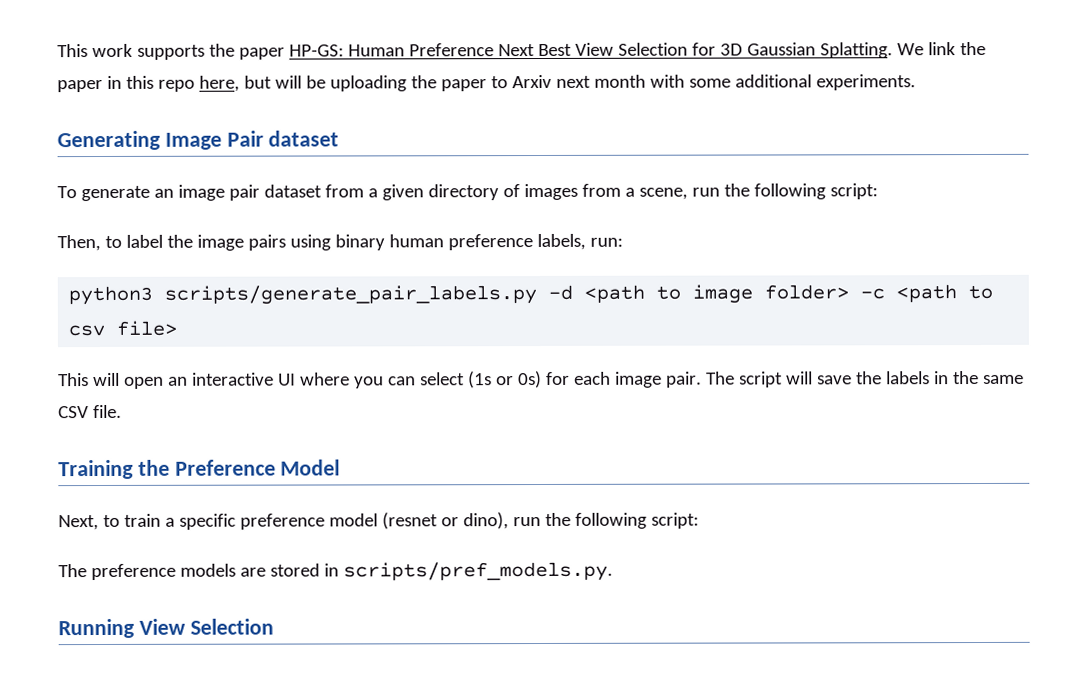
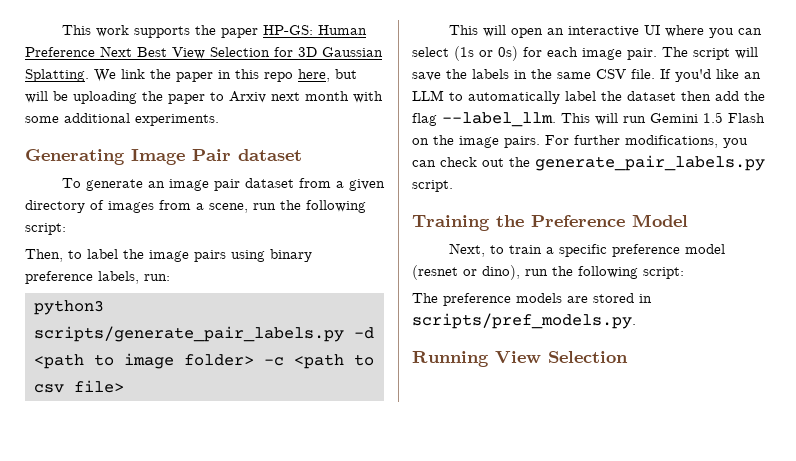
[388,234,444,248] human -> (312, 255) none
(122, 411) none -> [660,69,761,82] [412,90,765,104] [412,112,765,127] [412,135,748,148] [412,155,765,171] [412,180,453,192] If you'd like an LLM to automatically label the dataset then add the flag --label_llm. This will run Gemini 1.5 Flash on the image pairs. For further modifications, you can check out the generate_pair_labels.py script.

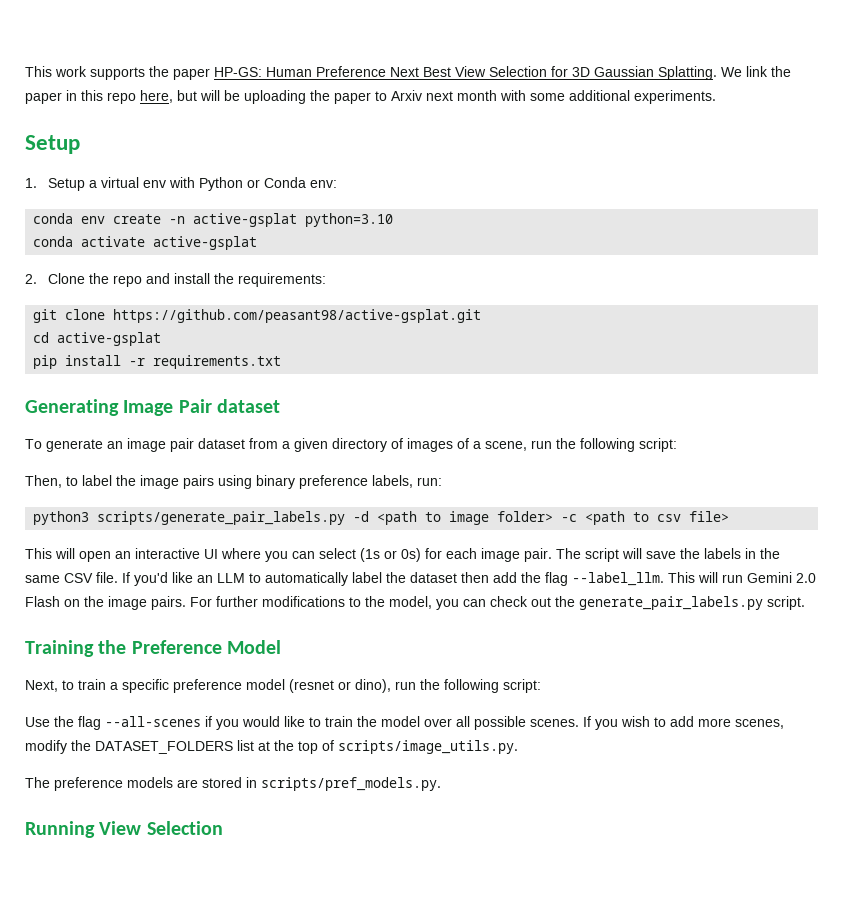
(219, 120) none -> [25,135,80,154] [25,177,337,191] [33,213,394,227] [33,236,258,250] [25,273,326,287] [33,309,482,323] [33,332,162,346] [33,355,282,369] // Setup // 1. Setup a virtual env with Python or Conda env: // conda env create -n active-gsplat python=3.10 // conda activate active-gsplat // 2. Clone the repo and install the requirements: // git clone https://github.com/peasant98/active-gsplat.git // cd active-gsplat // pip install -r requirements.txt
[159,200,191,210] from -> [457,438,469,449] of
[703,112,723,123] 1.5 -> [796,573,816,583] 2.0
[625,135,718,148] modifications, -> [262,596,432,609] modifications to the model,
(684, 273) none -> [25,716,784,730] [25,740,518,754] // Use the flag --all-scenes if you would like to train the model over all possible scenes. If you wish to add more scenes, modify the DATASET_FOLDERS list at the top of scripts/image_utils.py.

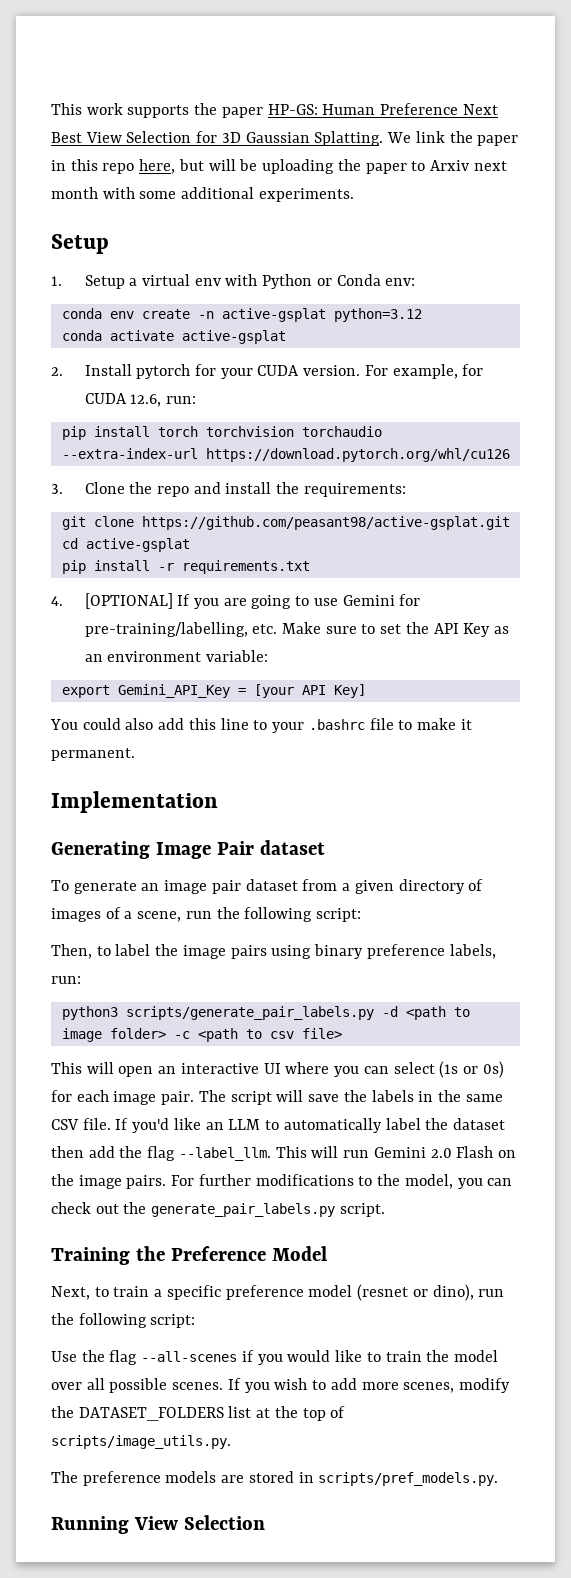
[305,213,394,227] python=3.10 -> [333,308,422,322] python=3.12
(37, 279) none -> [84,364,484,379] [84,393,197,407] [61,426,382,440] [61,448,510,462] [51,484,63,494] Install pytorch for your CUDA version. For example, for CUDA 12.6, run: // pip install torch torchvision torchaudio --extra-index-url https://download.pytorch.org/whl/cu126 // 3.
(282, 362) none -> [51,593,421,609] [84,622,510,637] [84,650,269,662] [61,684,366,698] [50,718,472,733] [51,748,135,761] [51,791,218,813] // 4. [OPTIONAL] If you are going to use Gemini for pre-training/labelling, etc. Make sure to set the API Key as an environment variable: // export Gemini_API_Key = [your API Key] // You could also add this line to your .bashrc file to make it permanent. // Implementation

